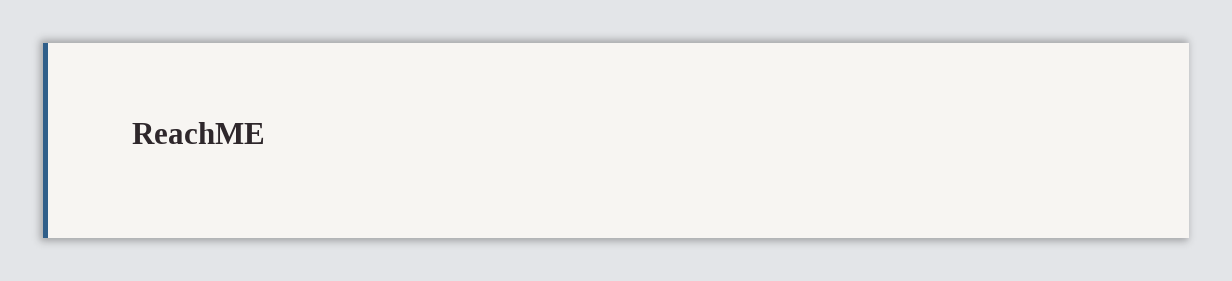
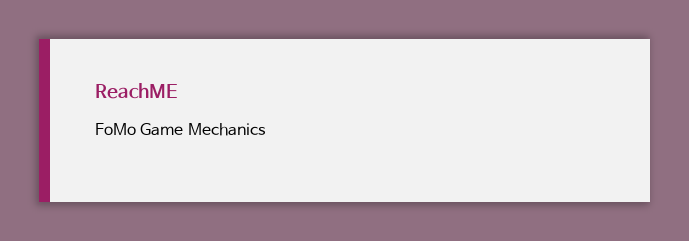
(265, 133) none -> [95,123,266,136] // FoMo Game Mechanics

